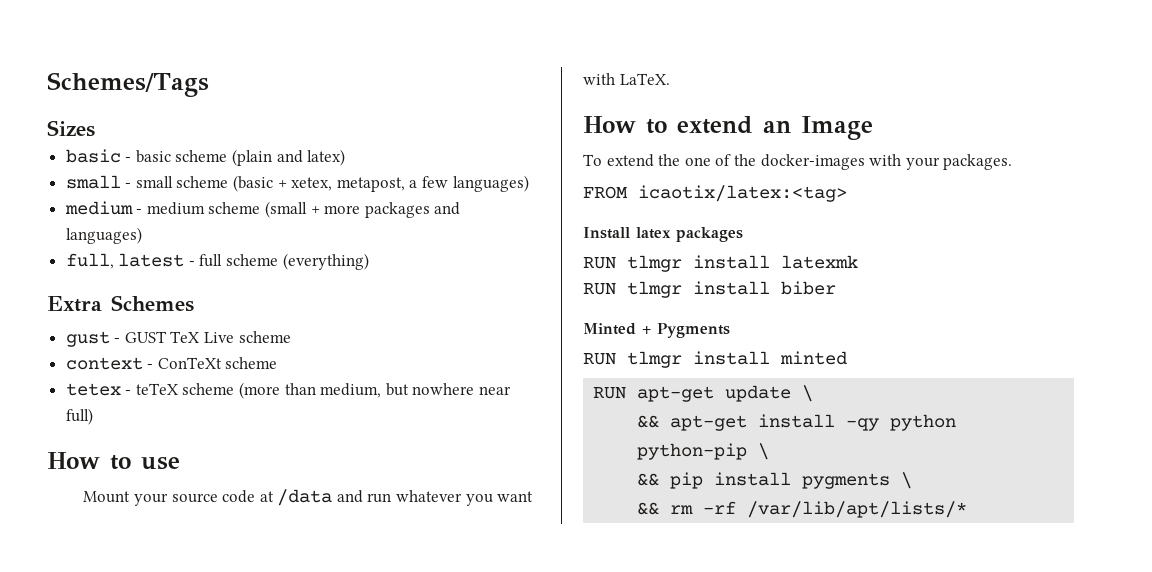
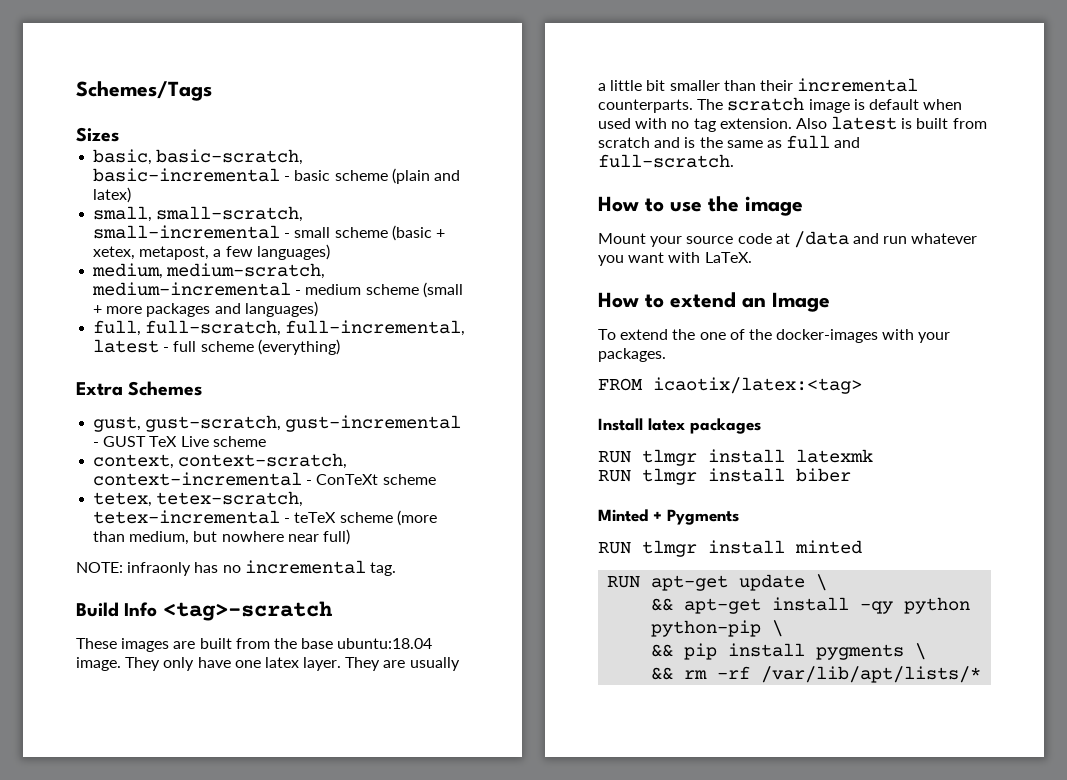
[65,149,121,163] basic -> [93,149,304,165] [93,168,281,182] basic, basic-scratch, basic-incremental
[65,175,121,189] small -> [93,206,304,222] [93,225,281,239] small, small-scratch, small-incremental
[64,201,133,215] medium -> [92,263,326,279] [92,282,292,296] medium, medium-scratch, medium-incremental
(114, 261) none -> [145,320,466,336] full-scratch, full-incremental,
[65,331,110,347] gust -> [93,415,462,432] gust, gust-scratch, gust-incremental
[65,357,143,370] context -> [93,453,348,469] [93,472,303,486] context, context-scratch, context-incremental
[65,383,121,396] tetex -> [93,491,304,507] [93,510,281,524] tetex, tetex-scratch, tetex-incremental
(93, 416) none -> [76,560,396,576] [76,601,333,621] [76,638,433,652] [76,657,460,671] [598,78,919,92] [598,97,963,113] [598,116,987,132] [598,135,861,149] [598,154,734,168] // NOTE: infraonly has no incremental tag. // Build Info <tag>-scratch // These images are built from the base ubuntu:18.04 image. They only have one latex layer. They are usually a little bit smaller than their incremental counterparts. The scratch image is default when used with no tag extension. Also latest is built from scratch and is the same as full and full-scratch.
(180, 463) none -> [708,196,803,216] the image

